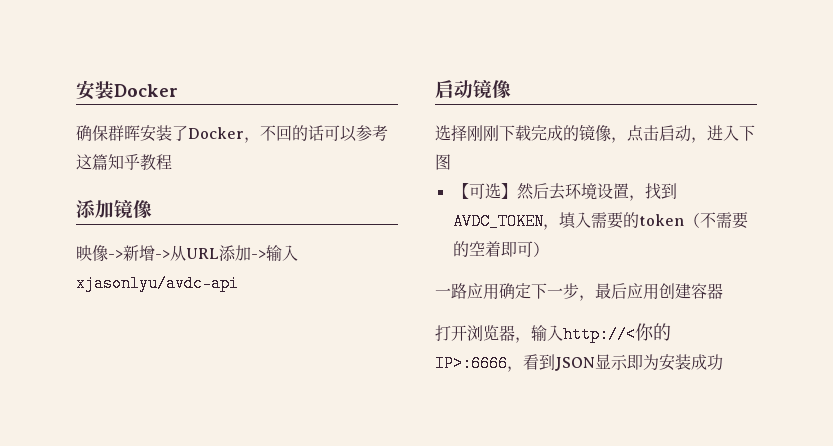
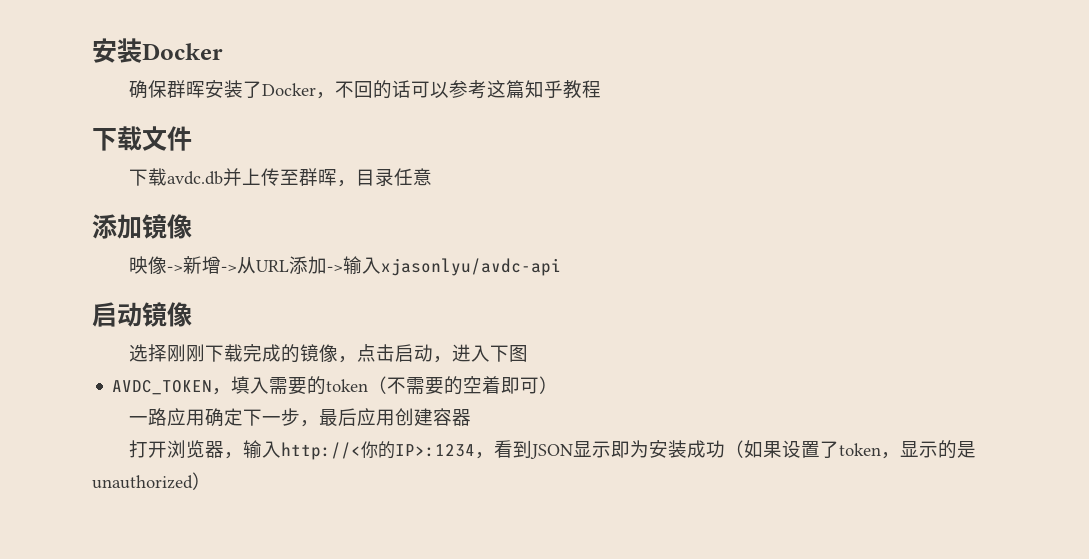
(172, 162) none -> [92,126,192,151] [129,168,433,187] // 下载文件 // 下载avdc.db并上传至群晖，目录任意
[452,183,677,201] 【可选】然后去环境设置，找到 -> (529, 353) none
[435,355,508,372] IP>:6666 -> [395,444,476,457] IP>:1234
(723, 362) none -> [725,440,977,459] [92,472,211,490] （如果设置了token，显示的是unauthorized）

